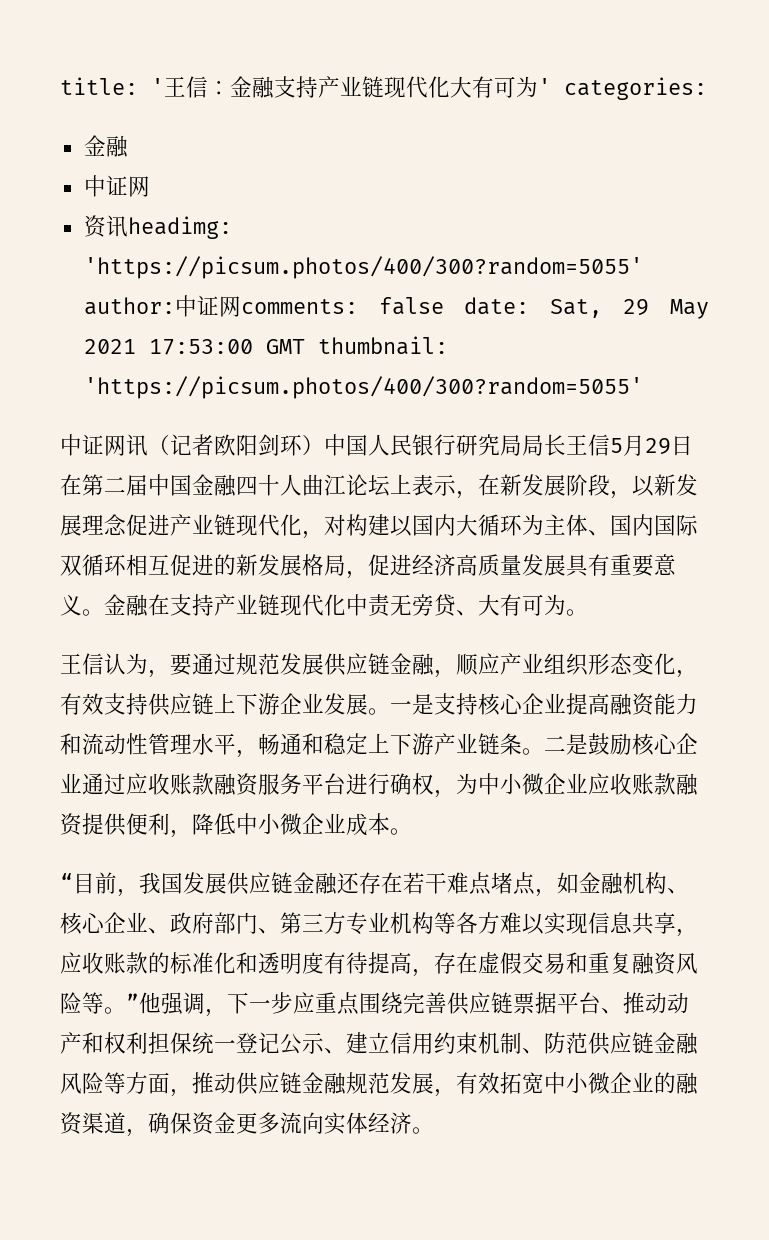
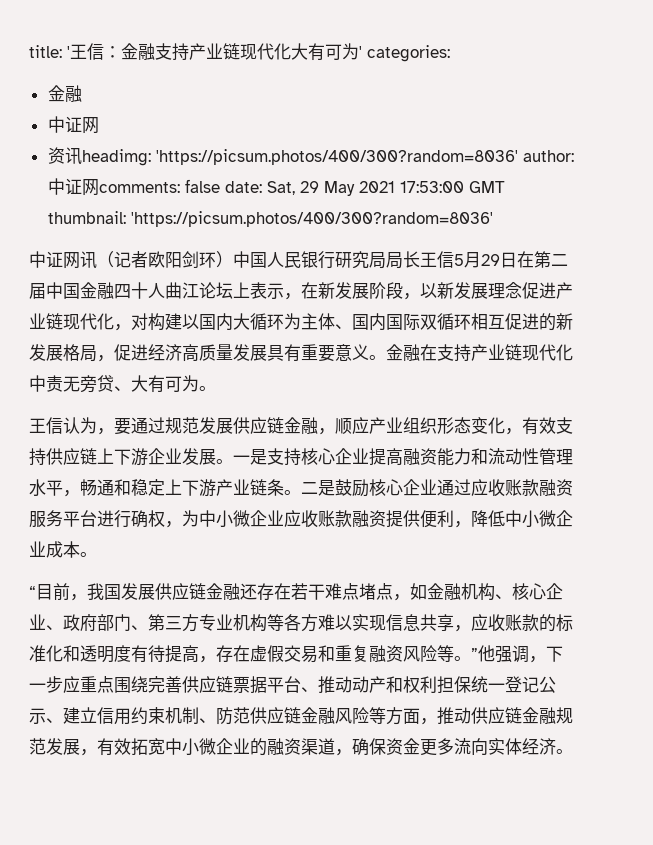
[83,256,643,279] 'https://picsum.photos/400/300?random=5055' -> [155,149,518,165] 'https://picsum.photos/400/300?random=8036'
[83,376,643,399] 'https://picsum.photos/400/300?random=5055' -> [130,211,493,227] 'https://picsum.photos/400/300?random=8036'

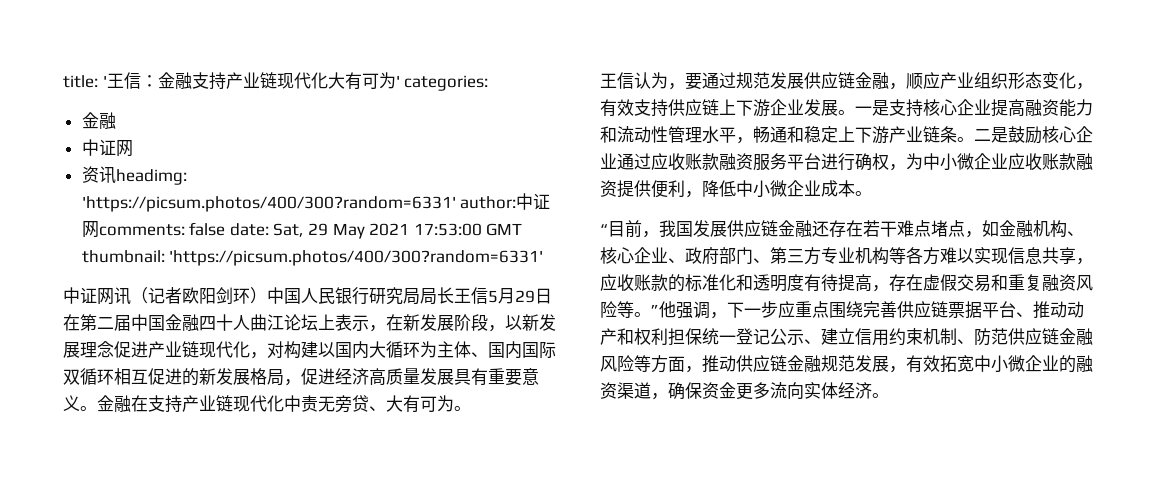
[155,149,518,165] 'https://picsum.photos/400/300?random=8036' -> [81,196,456,212] 'https://picsum.photos/400/300?random=6331'
[130,211,493,227] 'https://picsum.photos/400/300?random=8036' -> [169,250,544,266] 'https://picsum.photos/400/300?random=6331'

